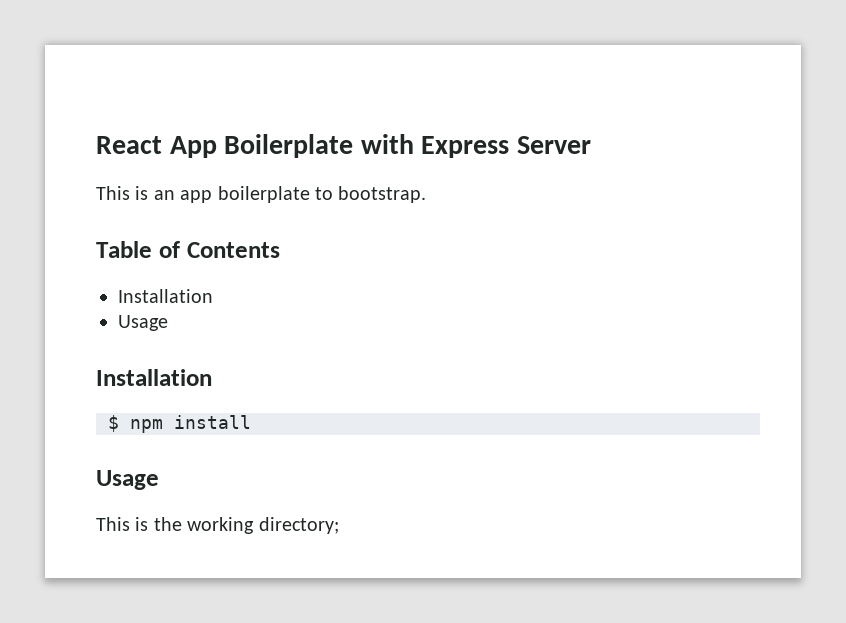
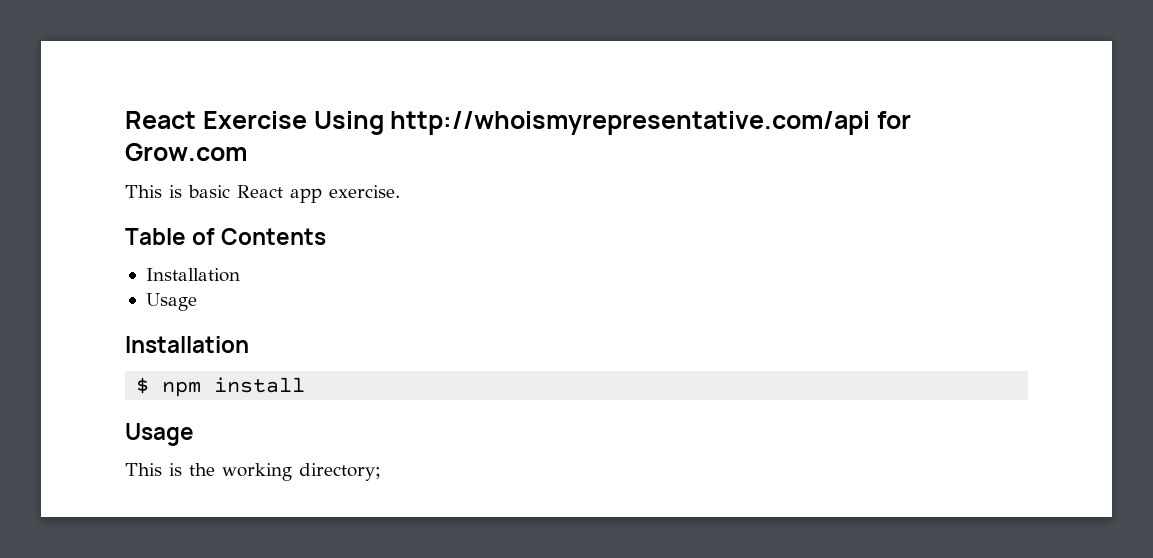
[96,134,591,158] [96,186,427,203] React App Boilerplate with Express Server // This is an app boilerplate to bootstrap. -> [125,111,911,135] [125,143,247,161] [125,185,400,203] React Exercise Using http://whoismyrepresentative.com/api for Grow.com // This is basic React app exercise.

